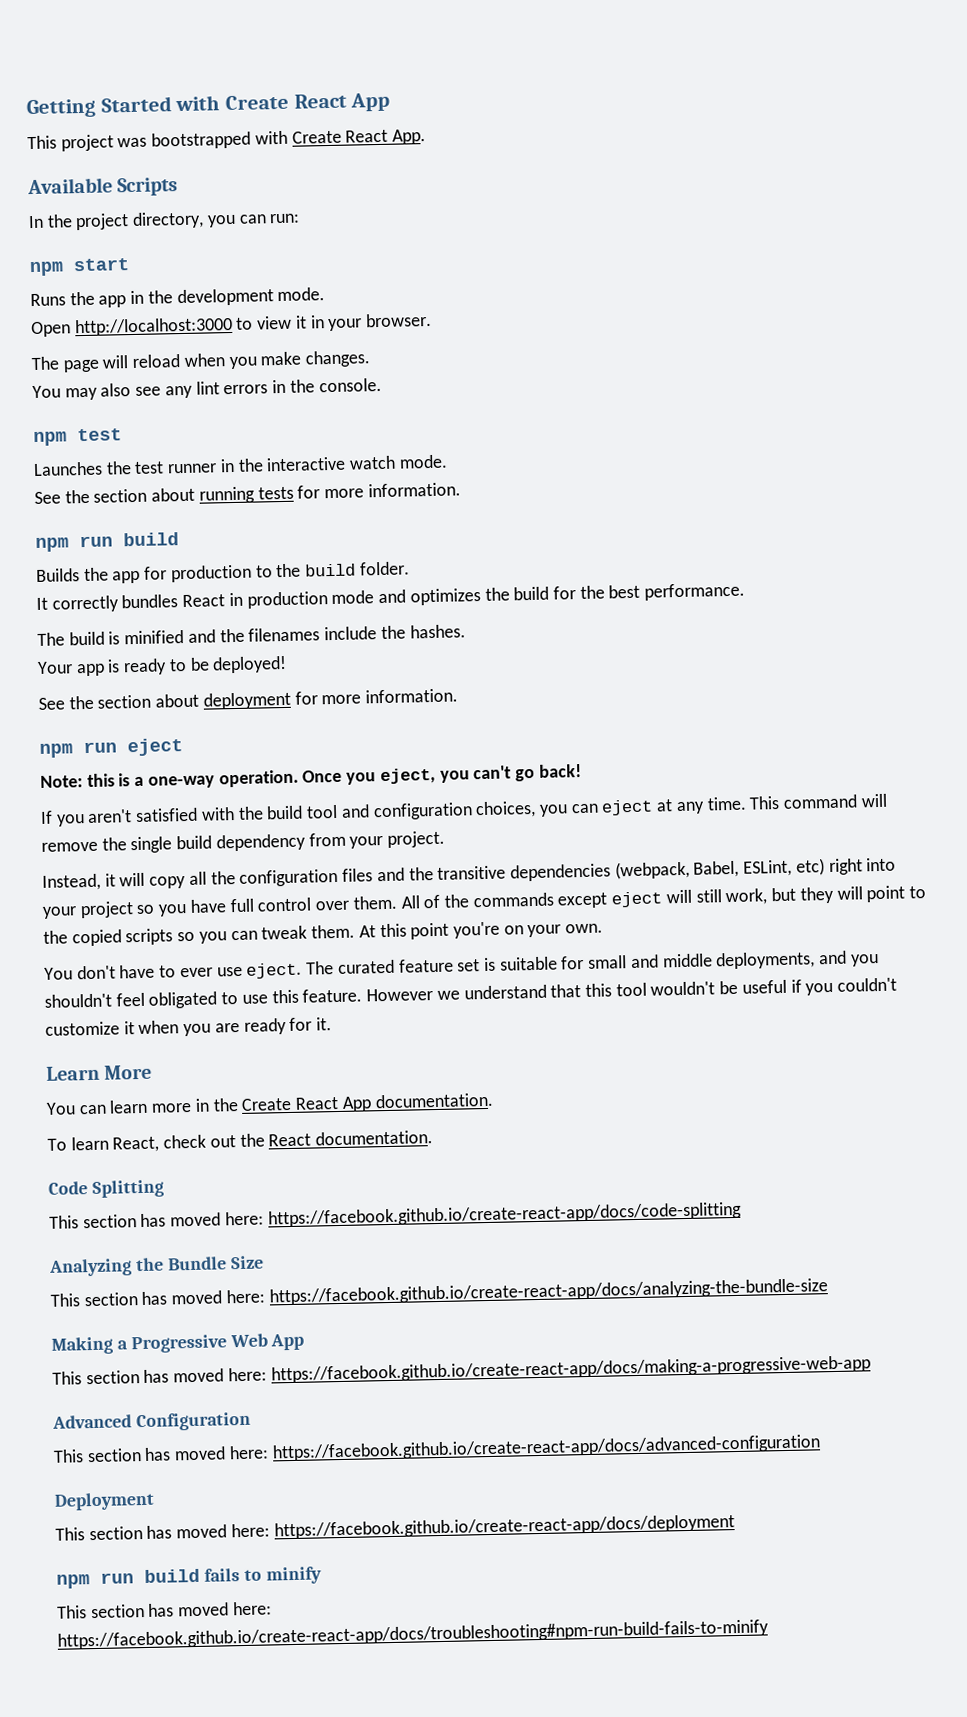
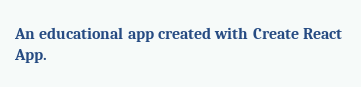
[26,92,391,119] [27,129,427,152] [27,177,179,197] [28,211,301,231] [29,258,130,277] [30,287,326,308] [31,312,433,338] [31,350,372,373] [32,377,382,401] [33,428,122,447] [33,454,448,477] [34,482,461,505] [35,532,179,553] [36,561,410,584] [36,582,746,613] [37,624,466,646] [37,655,288,677] [38,688,459,710] [39,738,183,758] [40,764,582,789] [40,793,888,827] [41,830,446,854] [42,857,897,891] [42,885,926,919] [43,921,604,947] [44,950,879,980] [44,977,898,1009] [45,1017,333,1037] [46,1064,153,1081] [46,1092,494,1115] [47,1130,434,1153] [48,1179,164,1198] [49,1201,742,1229] [49,1255,264,1277] [50,1278,828,1307] [51,1333,305,1355] [52,1355,871,1385] [52,1411,251,1432] [53,1434,821,1463] [54,1491,155,1511] [55,1514,735,1541] [56,1566,322,1589] [57,1601,272,1619] [57,1619,769,1650] Getting Started with Create React App // This project was bootstrapped with Create React App. // Available Scripts // In the project directory, you can run: // npm start // Runs the app in the development mode. // Open http://localhost:3000 to view it in your browser. // The page will reload when you make changes. // You may also see any lint errors in the console. // npm test // Launches the test runner in the interactive watch mode. // See the section about running tests for more information. // npm run build // Builds the app for production to the build folder. // It correctly bundles React in production mode and optimizes the build for the best performance. // The build is minified and the filenames include the hashes. // Your app is ready to be deployed! // See the section about deployment for more information. // npm run eject // Note: this is a one-way operation. Once you eject, you can't go back! // If you aren't satisfied with the build tool and configuration choices, you can eject at any time. This command will remove the single build dependency from your project. // Instead, it will copy all the configuration files and the transitive dependencies (webpack, Babel, ESLint, etc) right into your project so you have full control over them. All of the commands except eject will still work, but they will point to the copied scripts so you can tweak them. At this point you're on your own. // You don't have to ever use eject. The curated feature set is suitable for small and middle deployments, and you shouldn't feel obligated to use this feature. However we understand that this tool wouldn't be useful if you couldn't customize it when you are ready for it. // Learn More // You can learn more in the Create React App documentation. // To learn React, check out the React documentation. // Code Splitting // This section has moved here: https://facebook.github.io/create-react-app/docs/code-splitting // Analyzing the Bundle Size // This section has moved here: https://facebook.github.io/create-react-app/docs/analyzing-the-bundle-size // Making a Progressive Web App // This section has moved here: https://facebook.github.io/create-react-app/docs/making-a-progressive-web-app // Advanced Configuration // This section has moved here: https://facebook.github.io/create-react-app/docs/advanced-configuration // Deployment // This section has moved here: https://facebook.github.io/create-react-app/docs/deployment // npm run build fails to minify // This section has moved here: https://facebook.github.io/create-react-app/docs/troubleshooting#npm-run-build-fails-to-minify -> [14,27,342,42] [14,49,47,63] An educational app created with Create React App.

